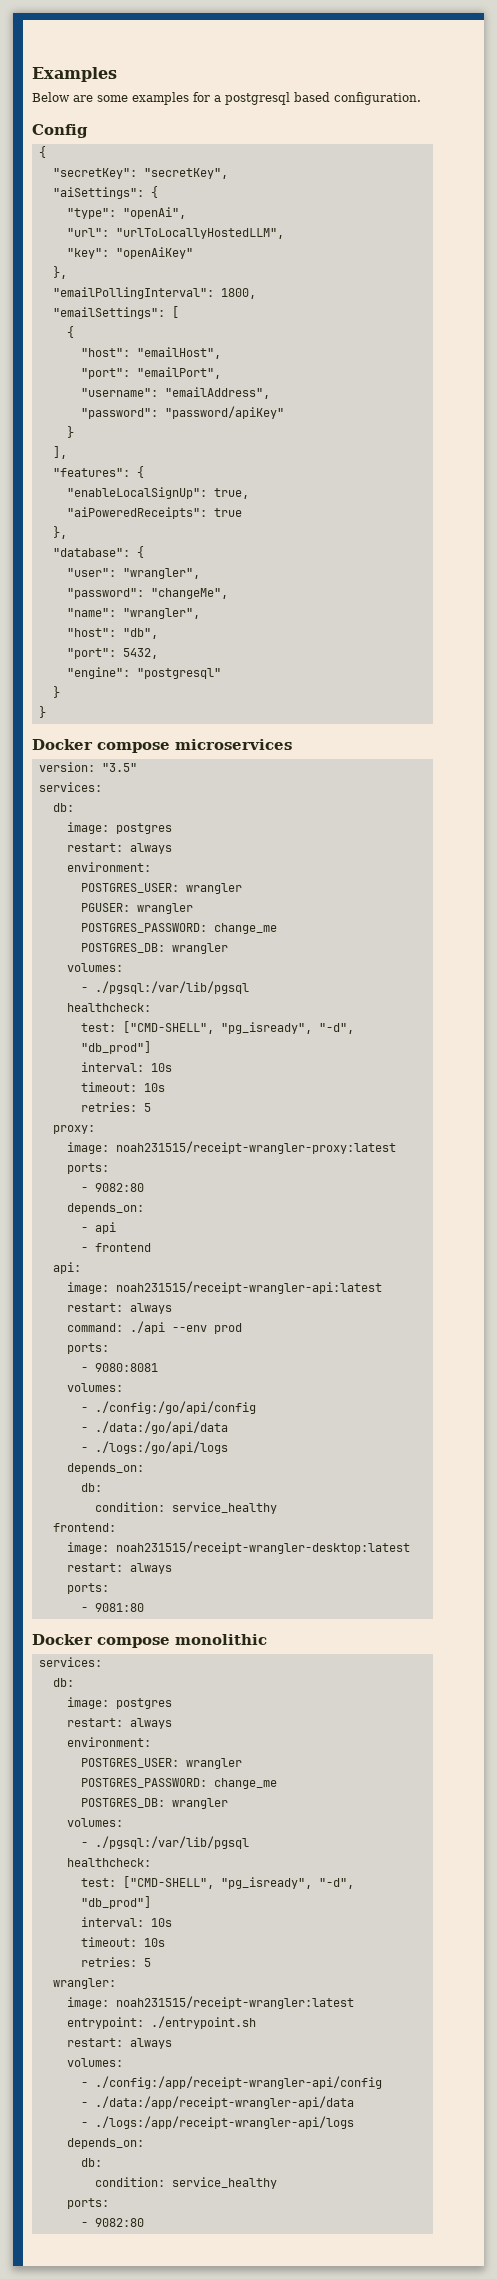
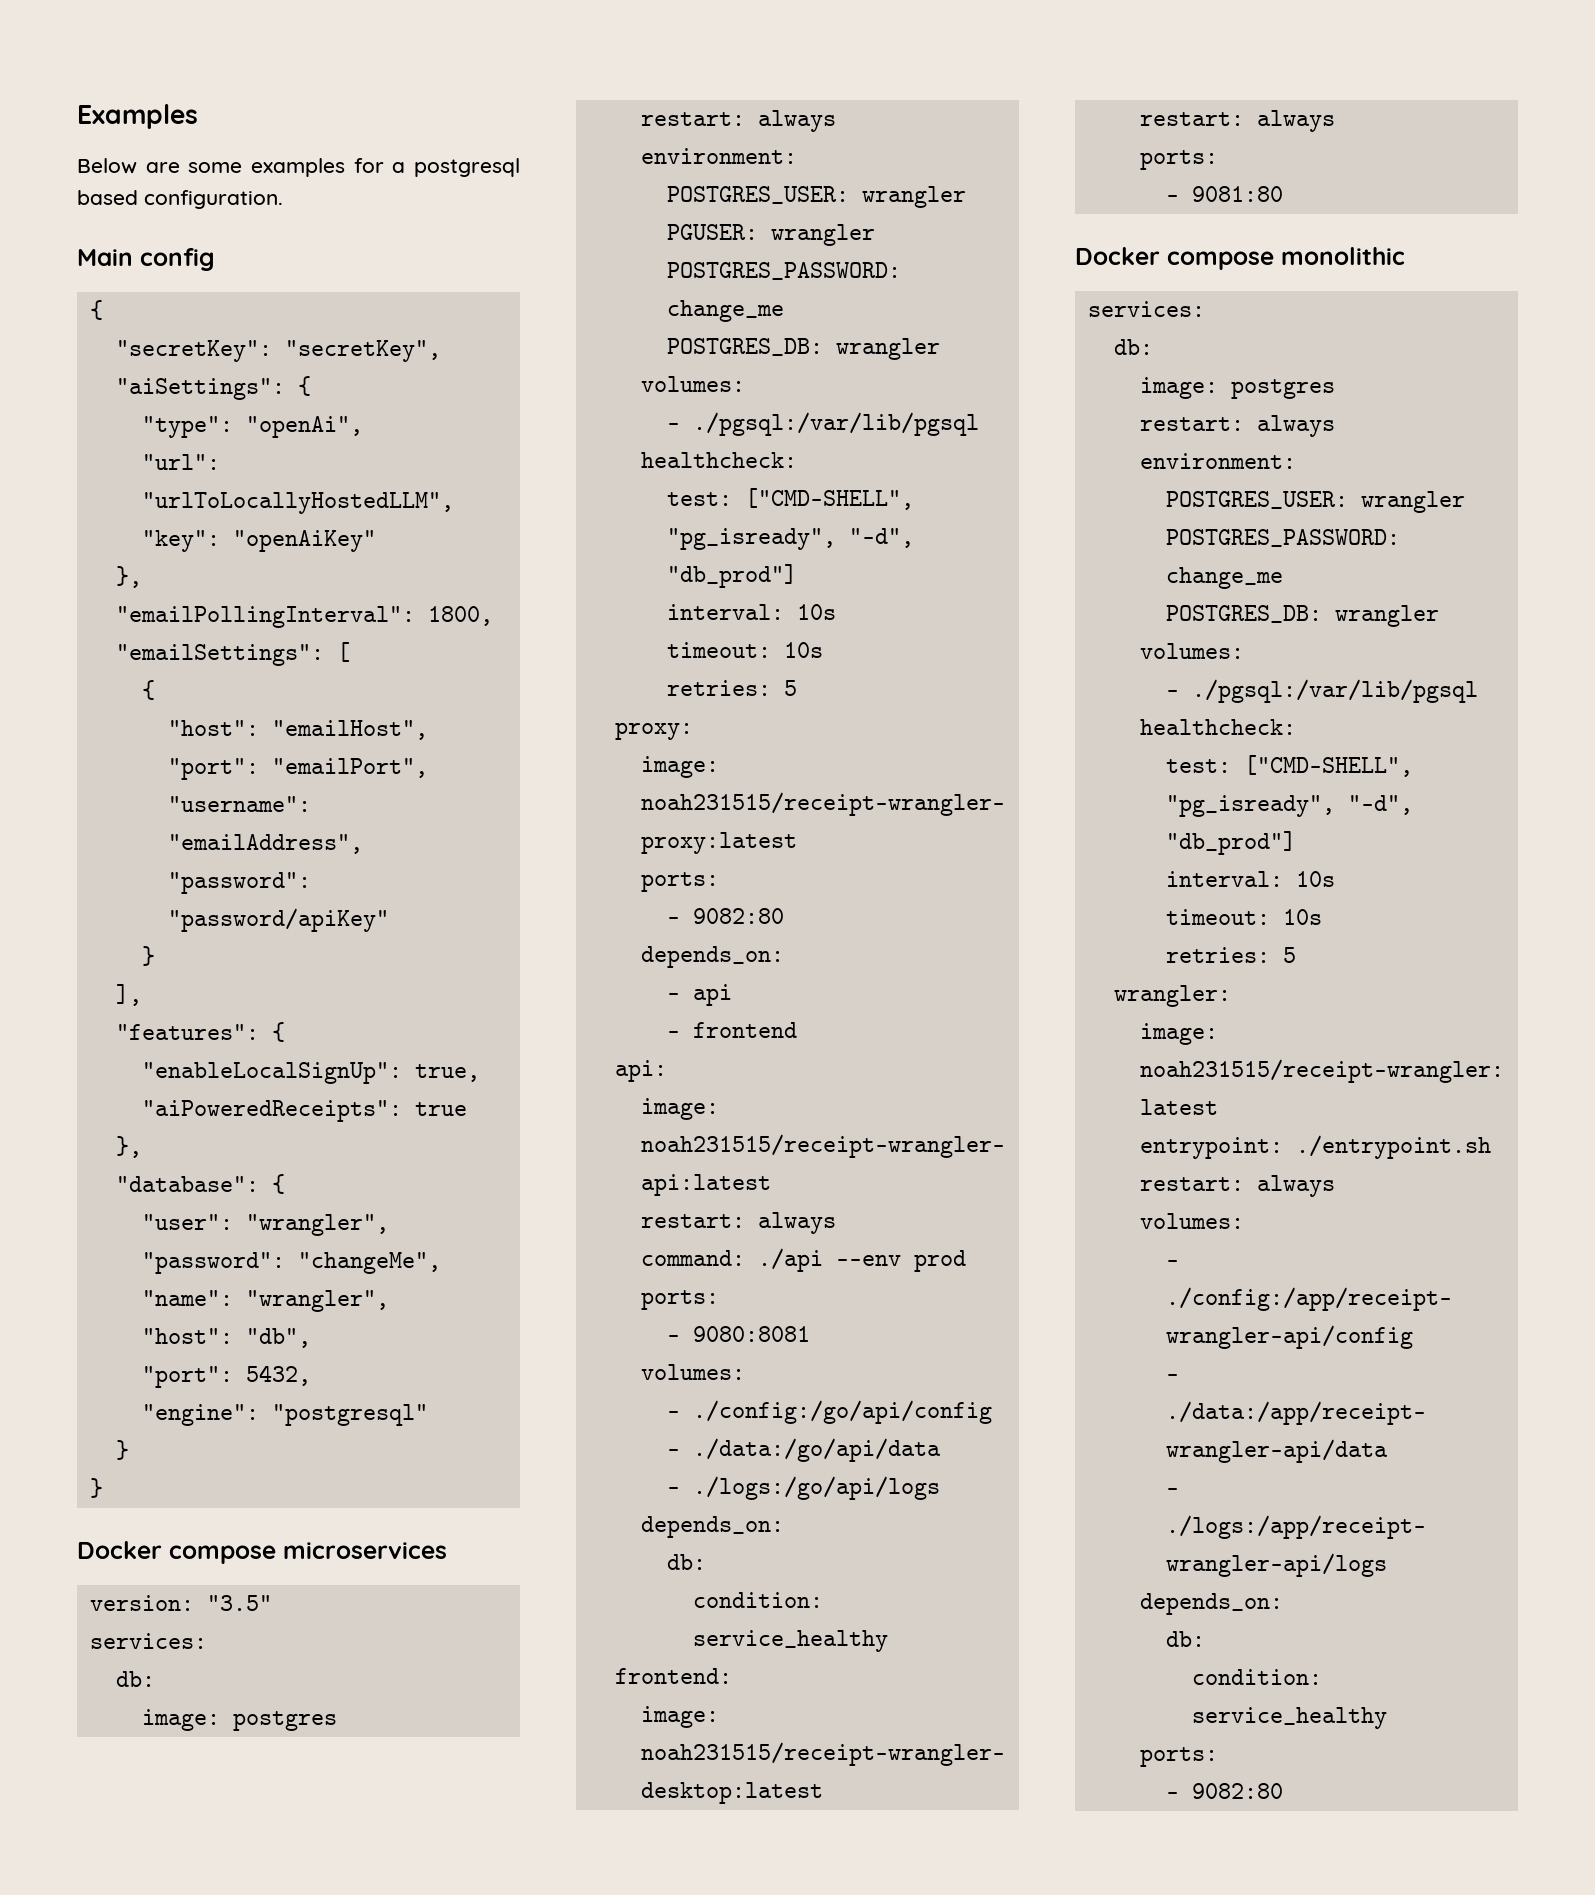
[32,124,88,138] Config -> [77,248,215,271] Main config

